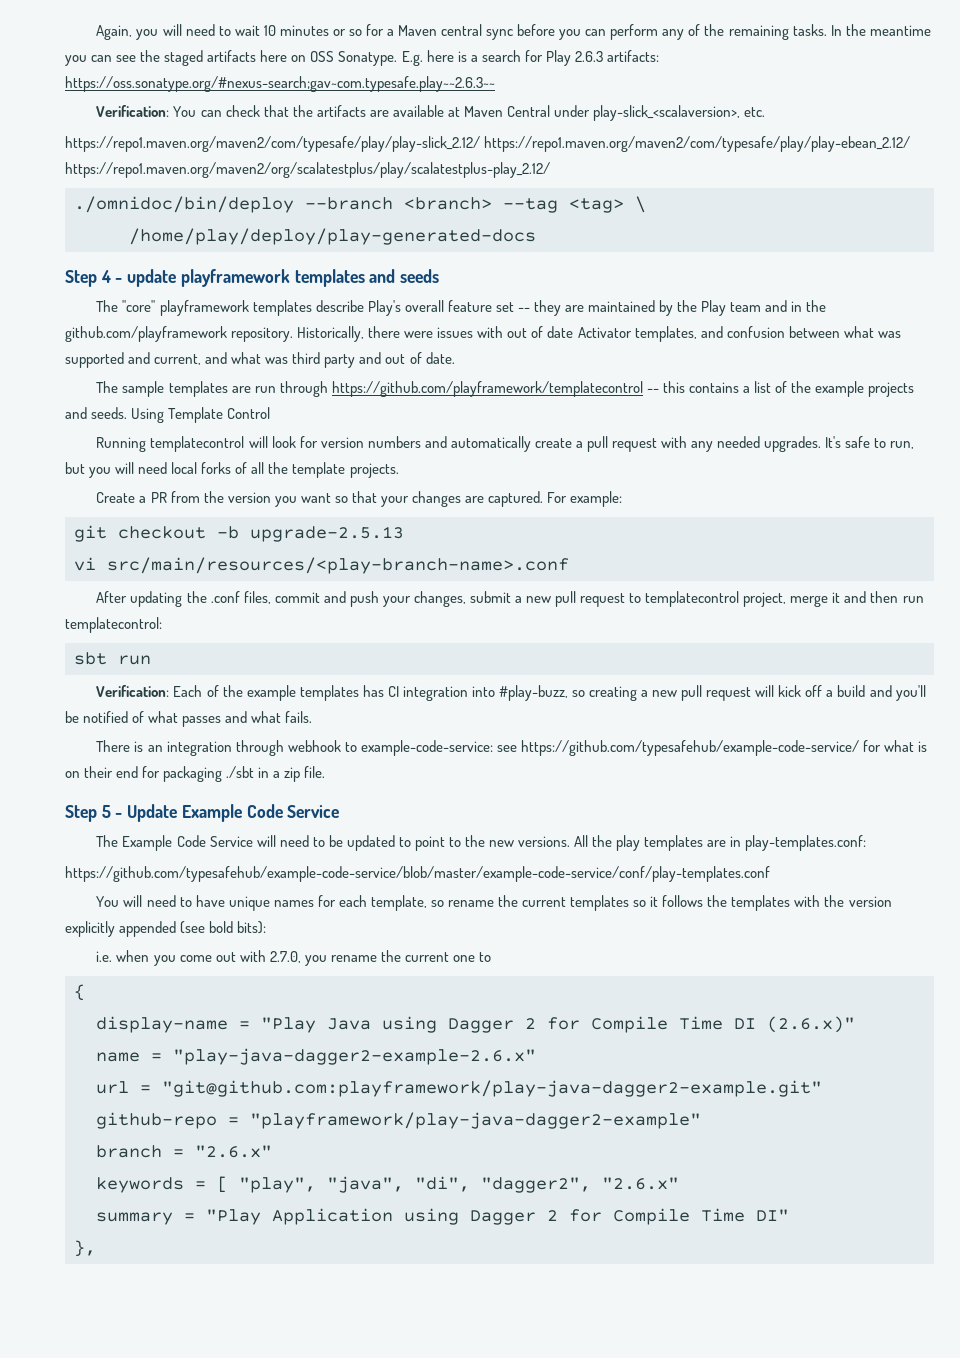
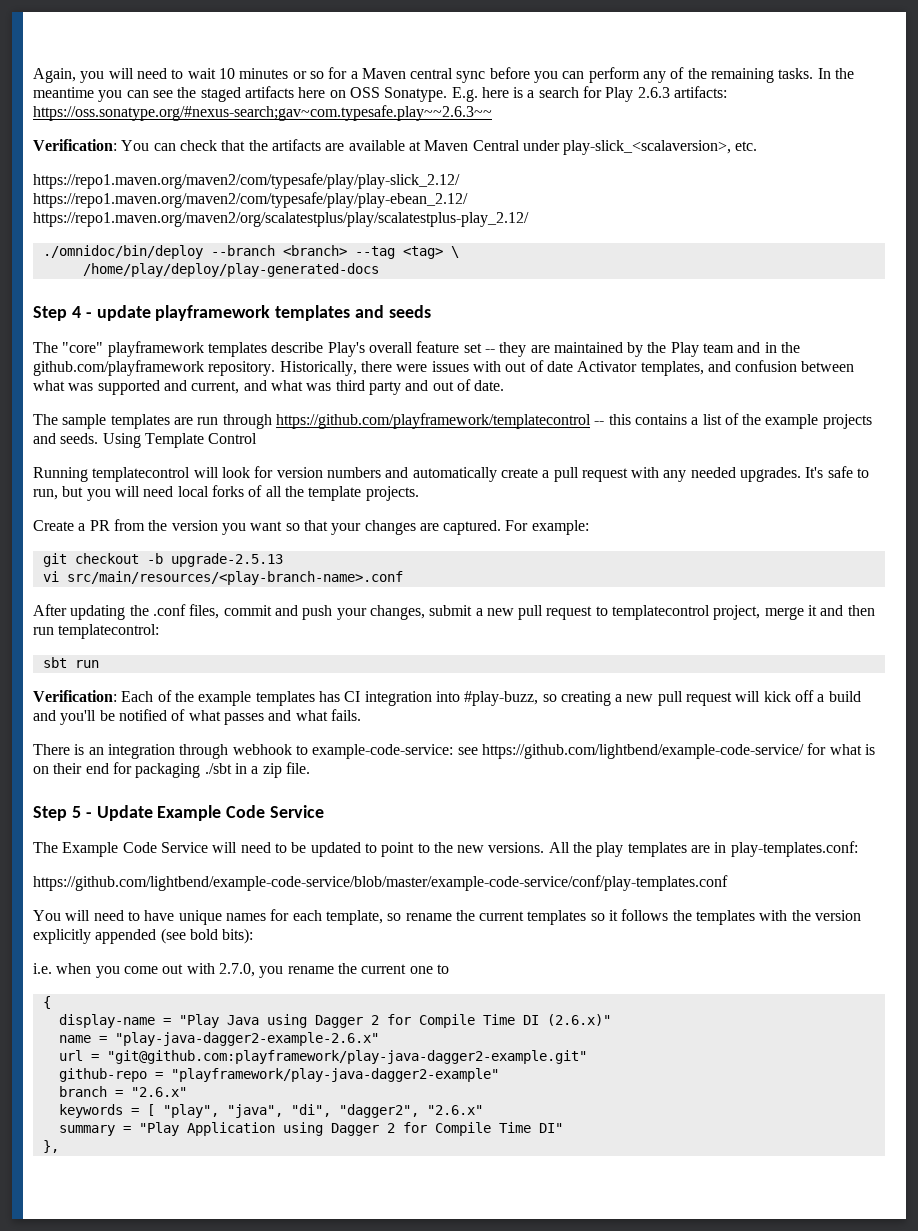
[520,740,859,756] https://github.com/typesafehub/example-code-service/ -> [481,744,804,759] https://github.com/lightbend/example-code-service/
[65,866,770,882] https://github.com/typesafehub/example-code-service/blob/master/example-code-service/conf/play-templates.conf -> [33,875,728,891] https://github.com/lightbend/example-code-service/blob/master/example-code-service/conf/play-templates.conf

